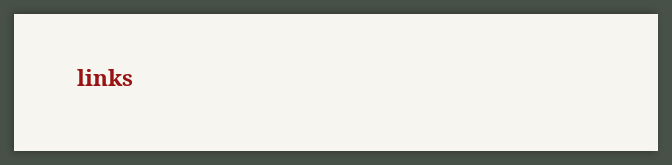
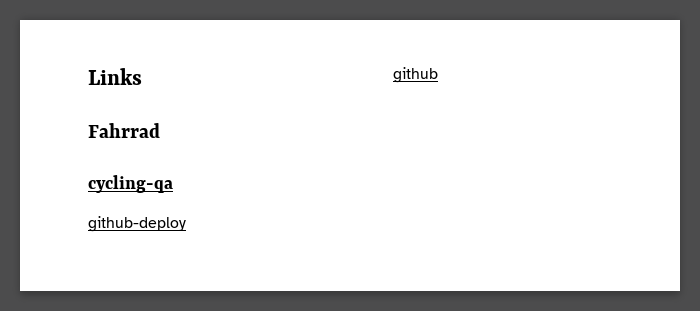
[77,69,133,86] links -> [88,68,142,85] [88,123,160,138] [88,175,173,193] [88,216,186,232] [393,67,438,83] Links // Fahrrad // cycling-qa // github-deploy // github

